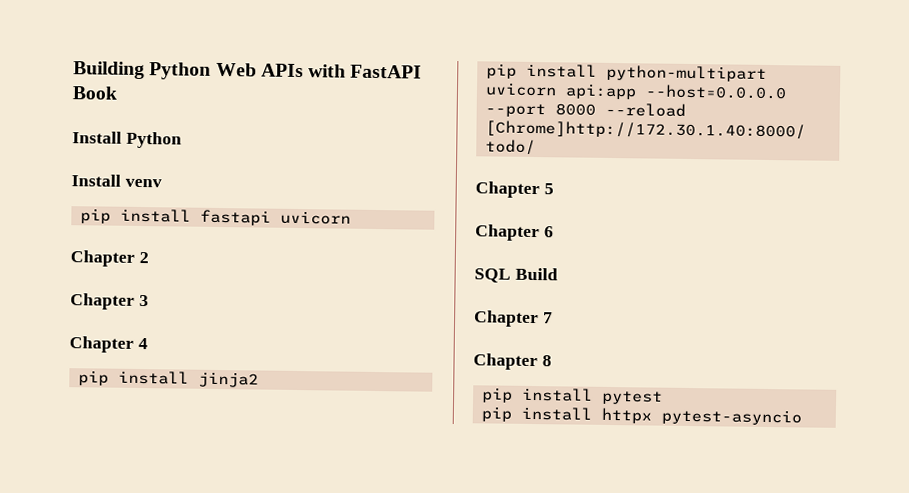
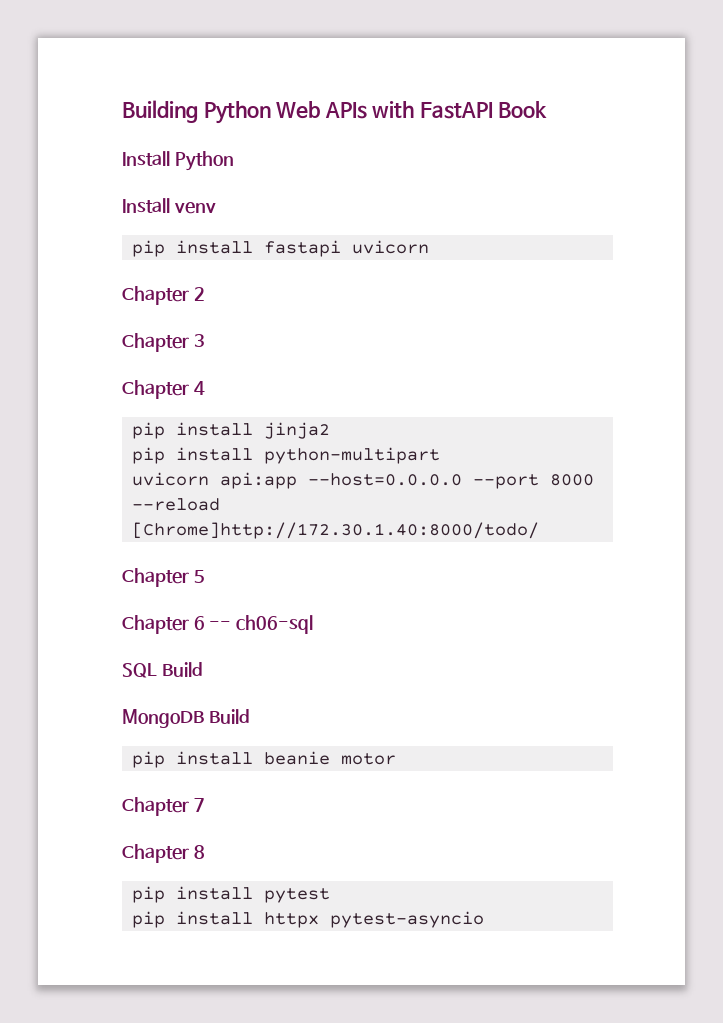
(554, 232) none -> [209,615,314,634] -- ch06-sql
(558, 274) none -> [122,709,250,728] [131,751,396,768] // MongoDB Build // pip install beanie motor

